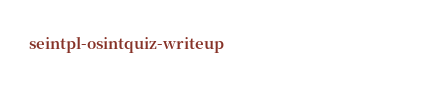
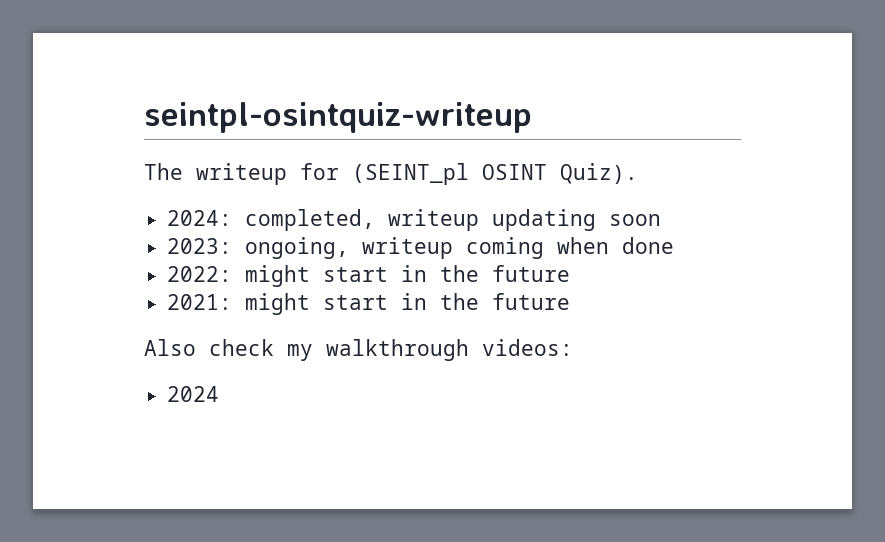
(224, 44) none -> [144,163,638,185] [167,209,662,231] [167,237,675,259] [167,265,571,287] [167,293,571,315] [144,339,573,361] [167,386,220,402] // The writeup for (SEINT_pl OSINT Quiz). // 2024: completed, writeup updating soon // 2023: ongoing, writeup coming when done // 2022: might start in the future // 2021: might start in the future // Also check my walkthrough videos: // 2024

